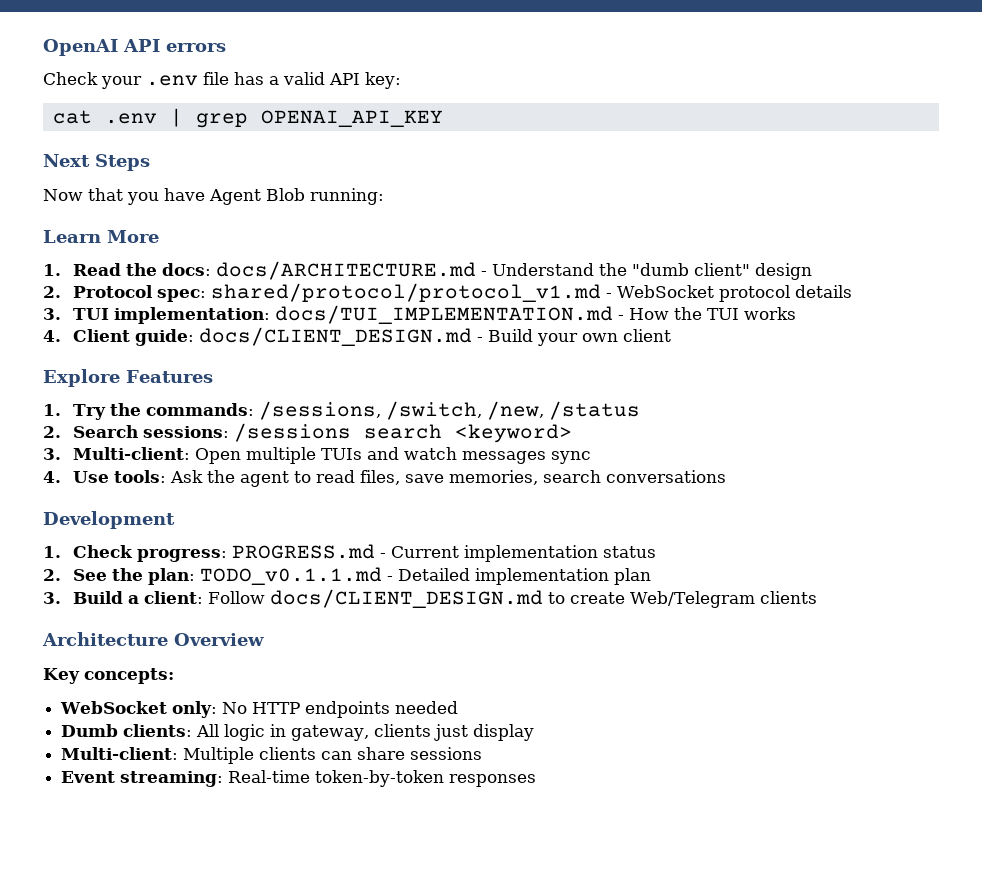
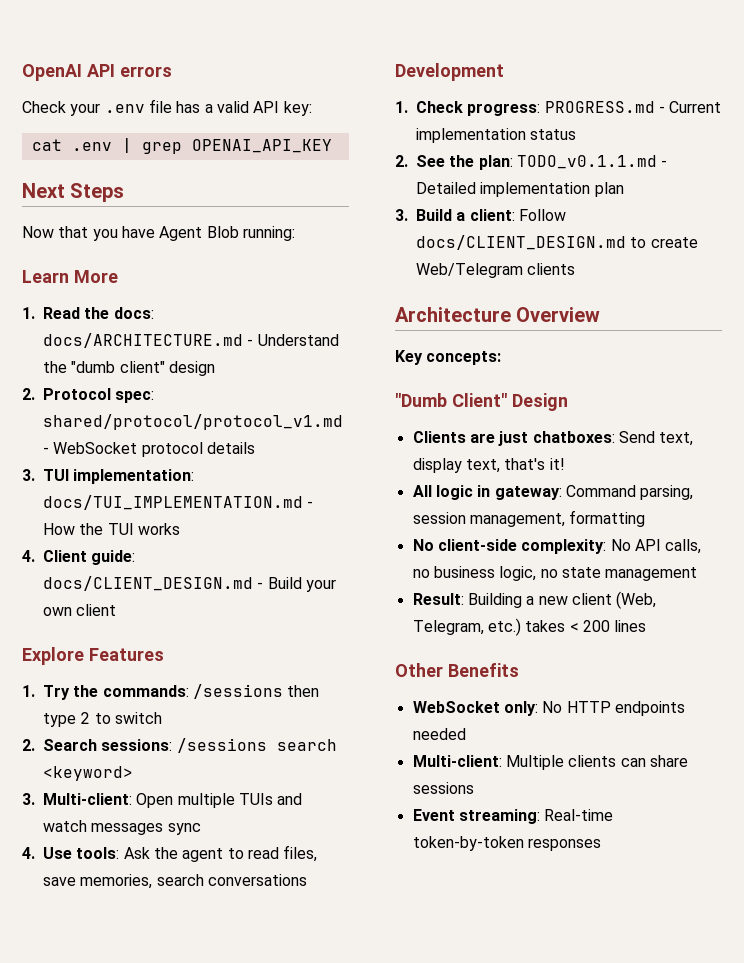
[258,401,640,420] /sessions, /switch, /new, /status -> [192,684,320,699] [43,712,162,727] /sessions then type 2 to switch
(174, 676) none -> [395,393,568,411] [412,431,694,446] [412,458,565,473] [412,485,694,500] [412,510,646,527] [412,539,702,554] [412,566,698,581] [412,591,657,609] [412,618,647,636] [395,663,519,677] // "Dumb Client" Design // Clients are just chatboxes: Send text, display text, that's it! // All logic in gateway: Command parsing, session management, formatting // No client-side complexity: No API calls, no business logic, no state management // Result: Building a new client (Web, Telegram, etc.) takes < 200 lines // Other Benefits
[61,724,535,741] // Dumb clients: All logic in gateway, clients just display -> (466, 734) none

